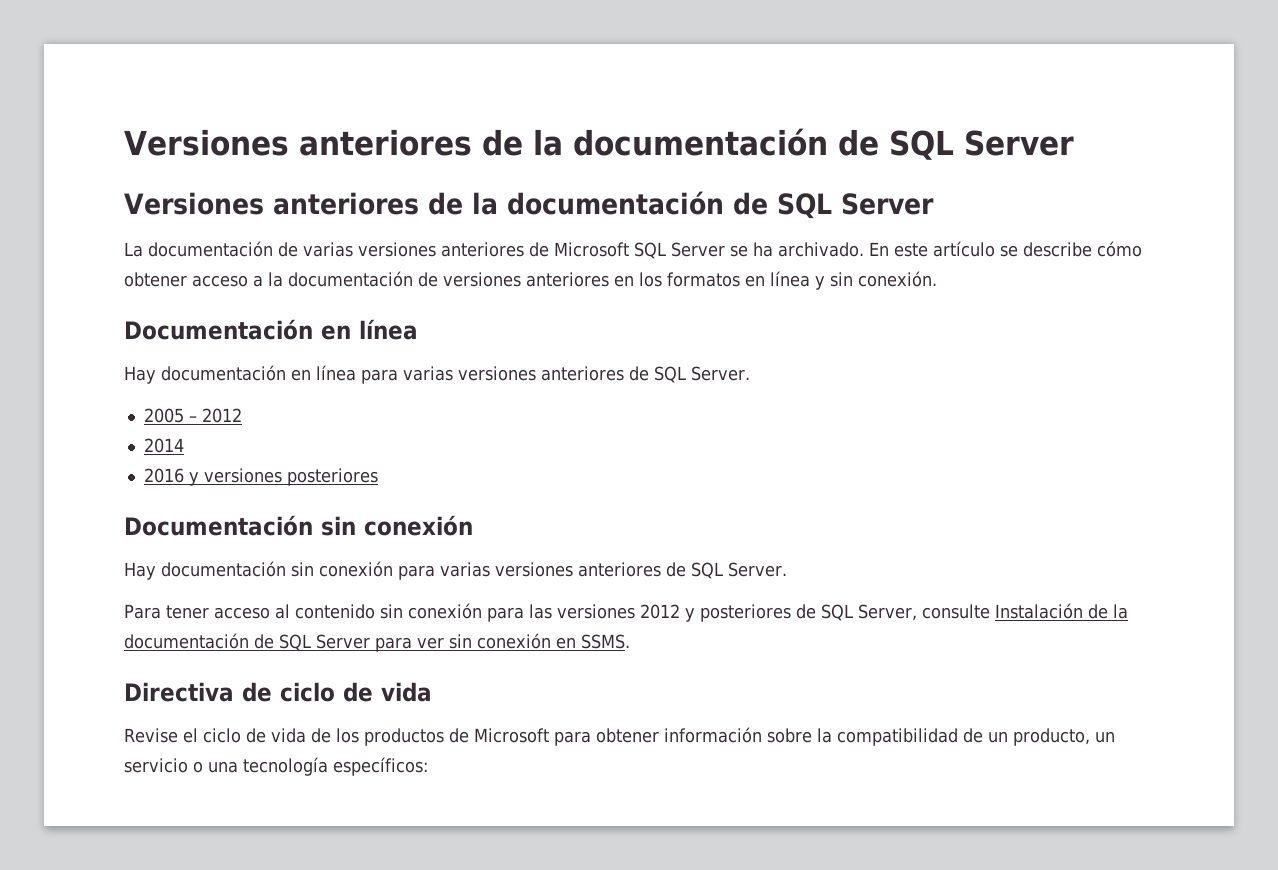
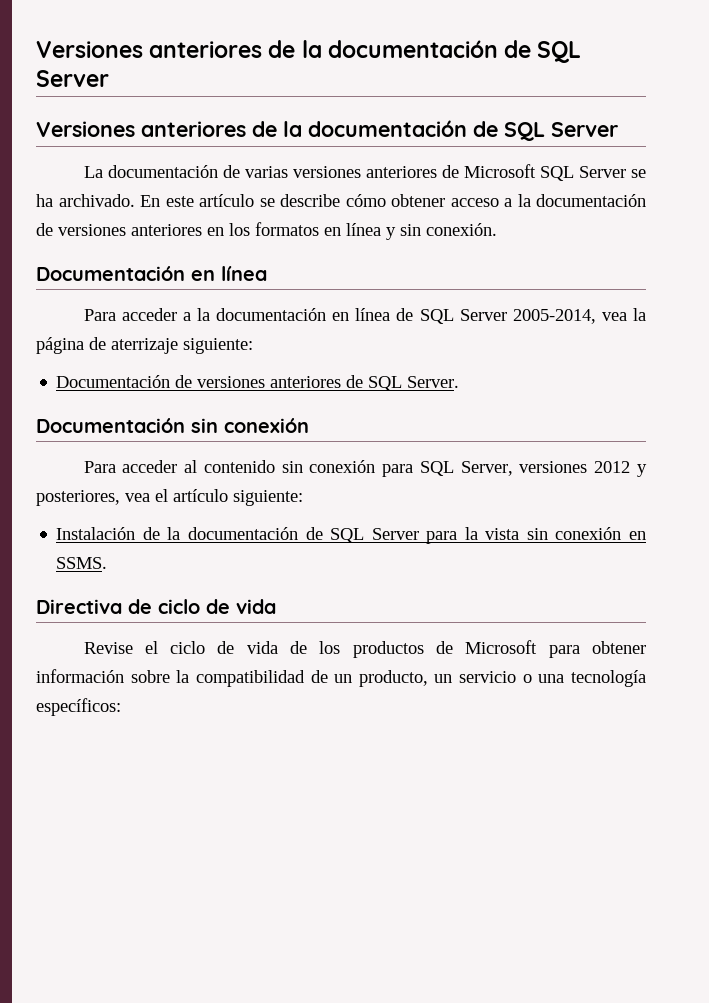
[124,365,750,384] [143,408,242,423] [143,438,184,453] [143,468,378,486] [124,515,473,536] [124,561,787,580] [124,604,270,619] Hay documentación en línea para varias versiones anteriores de SQL Server. // 2005 – 2012 // 2014 // 2016 y versiones posteriores // Documentación sin conexión // Hay documentación sin conexión para varias versiones anteriores de SQL Server. // Para tener acceso -> [83,308,647,324] [36,337,253,354] [56,375,460,391] [36,418,309,433] [83,460,178,473] Para acceder a la documentación en línea de SQL Server 2005-2014, vea la página de aterrizaje siguiente: // Documentación de versiones anteriores de SQL Server. // Documentación sin conexión // Para acceder
[528,604,552,619] las -> [419,461,513,476] SQL Server,
[699,604,990,622] posteriores de SQL Server, consulte -> [36,489,303,506] posteriores, vea el artículo siguiente: //
[417,637,444,649] ver -> [464,527,520,540] la vista

